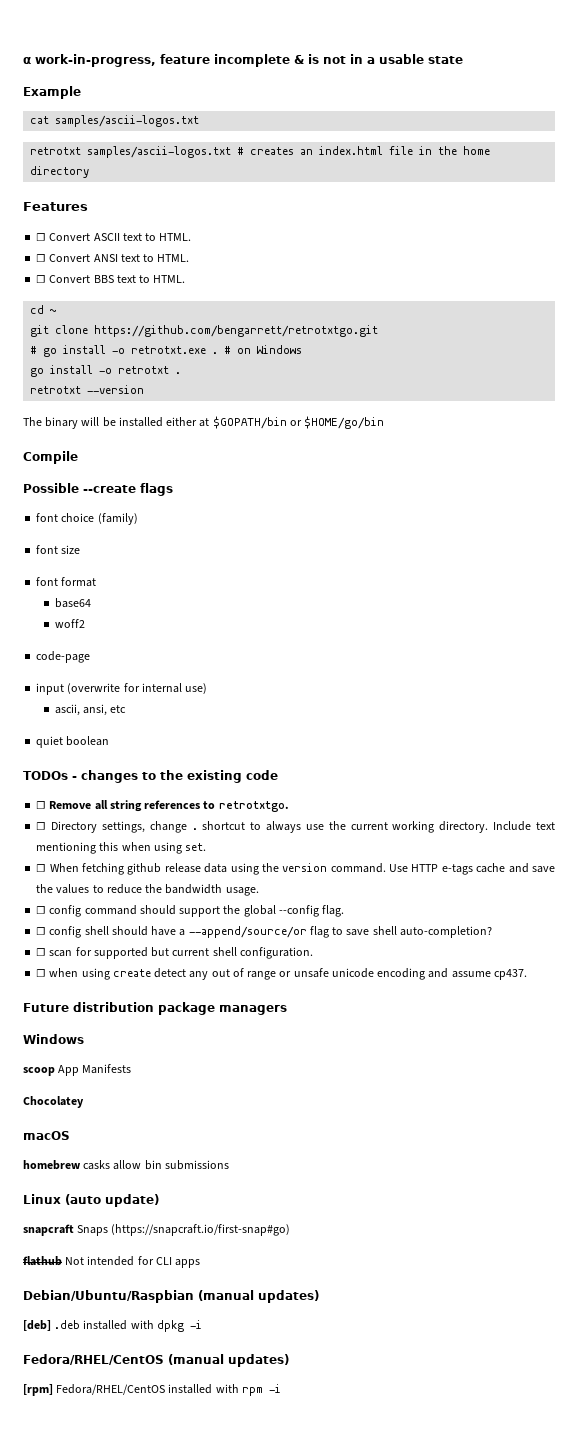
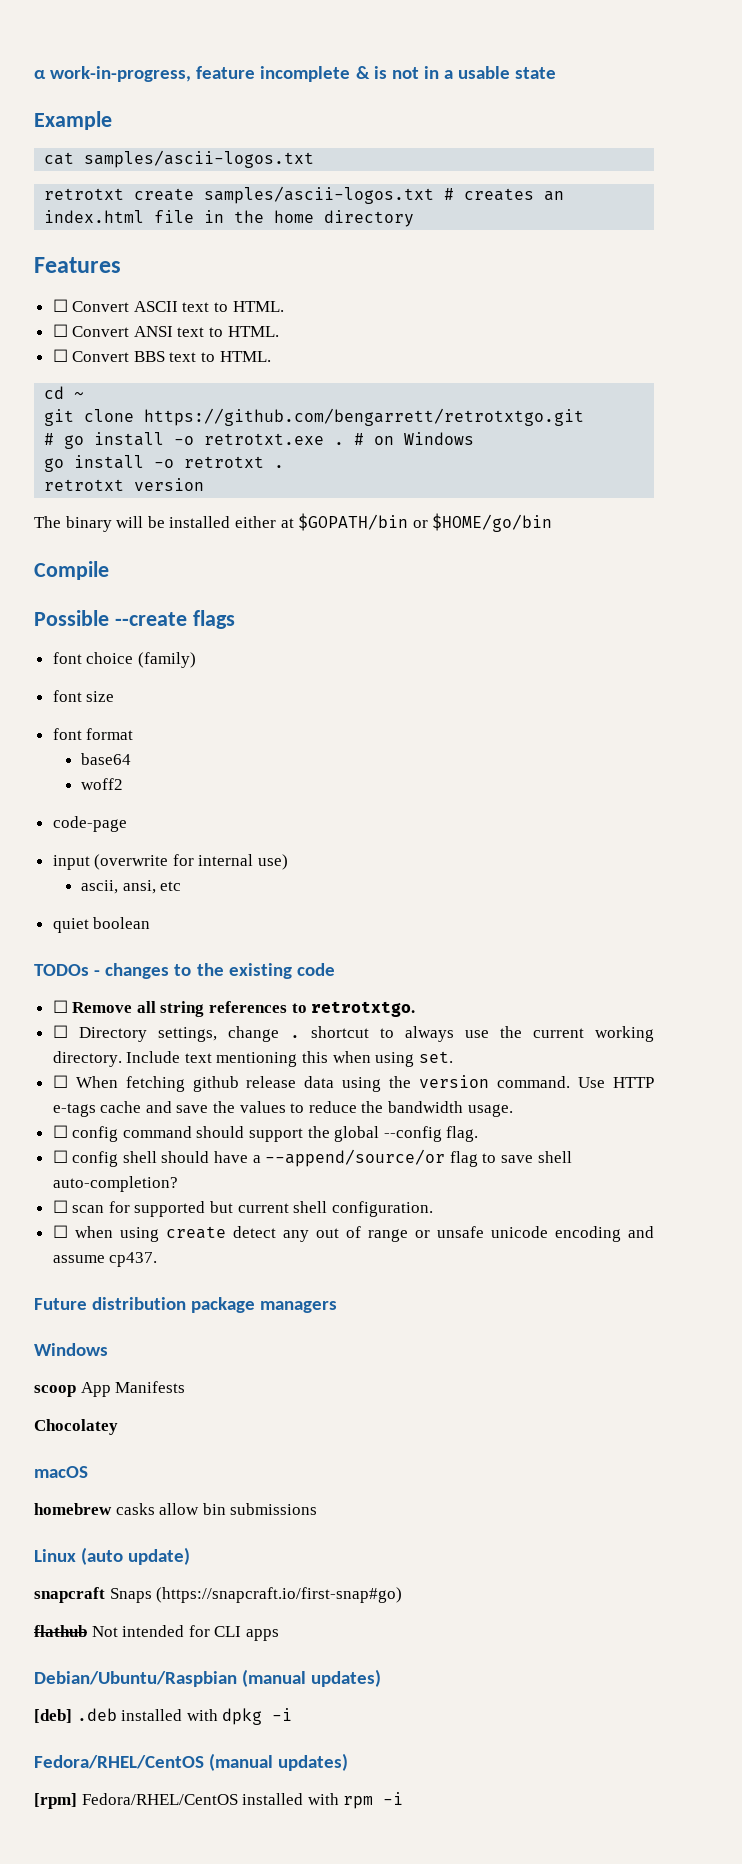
(82, 151) none -> [134,188,195,201] create
[87,385,145,394] --version -> [134,478,205,491] version

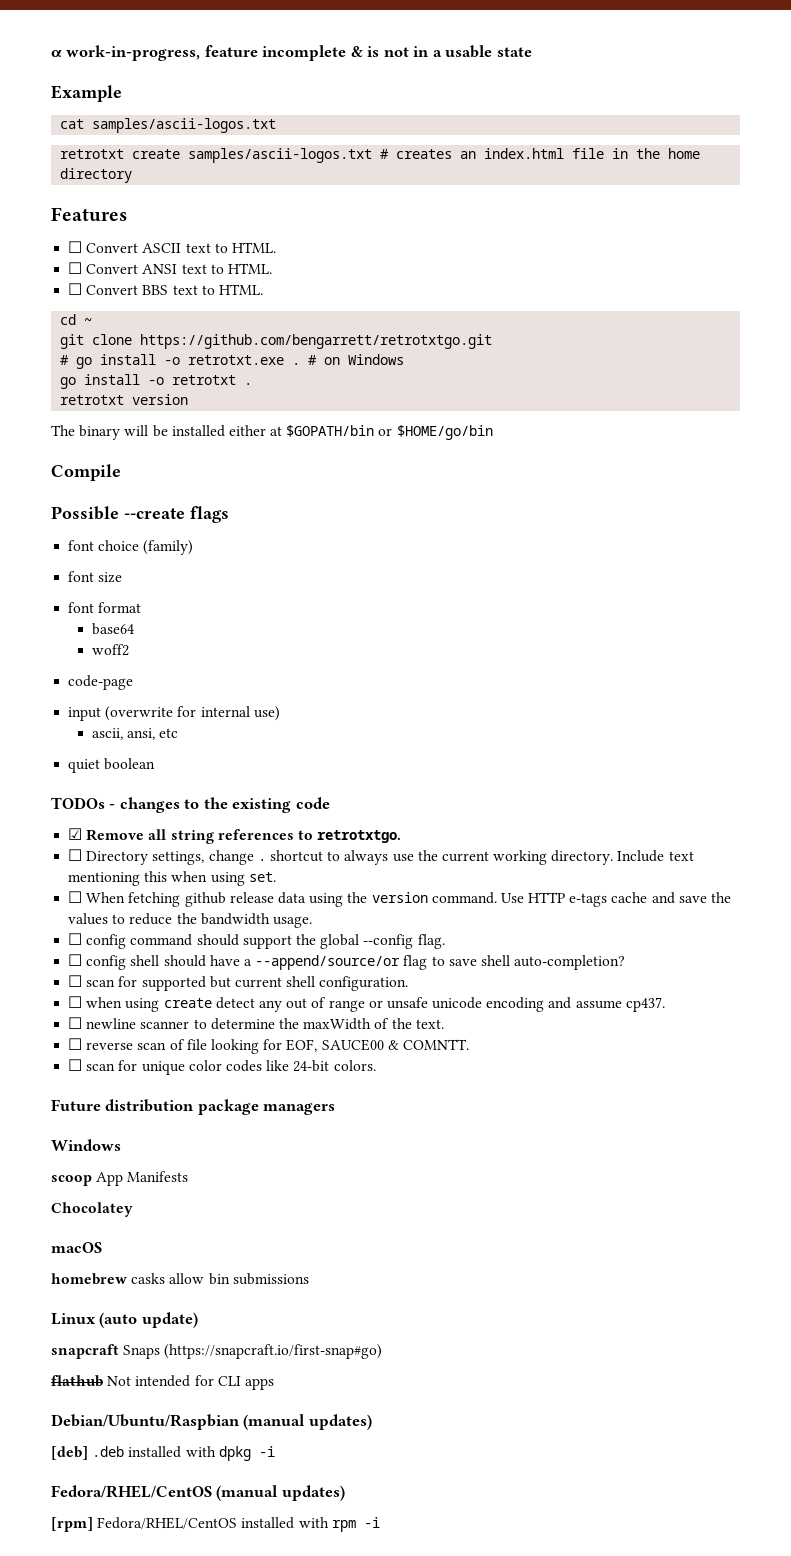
[52,1000,68,1013] ☐ -> [68,828,83,840] ☑
(158, 1259) none -> [68,1017,444,1030] [68,1038,469,1054] [68,1059,376,1075] // ☐ newline scanner to determine the maxWidth of the text. // ☐ reverse scan of file looking for EOF, SAUCE00 & COMNTT. // ☐ scan for unique color codes like 24-bit colors.

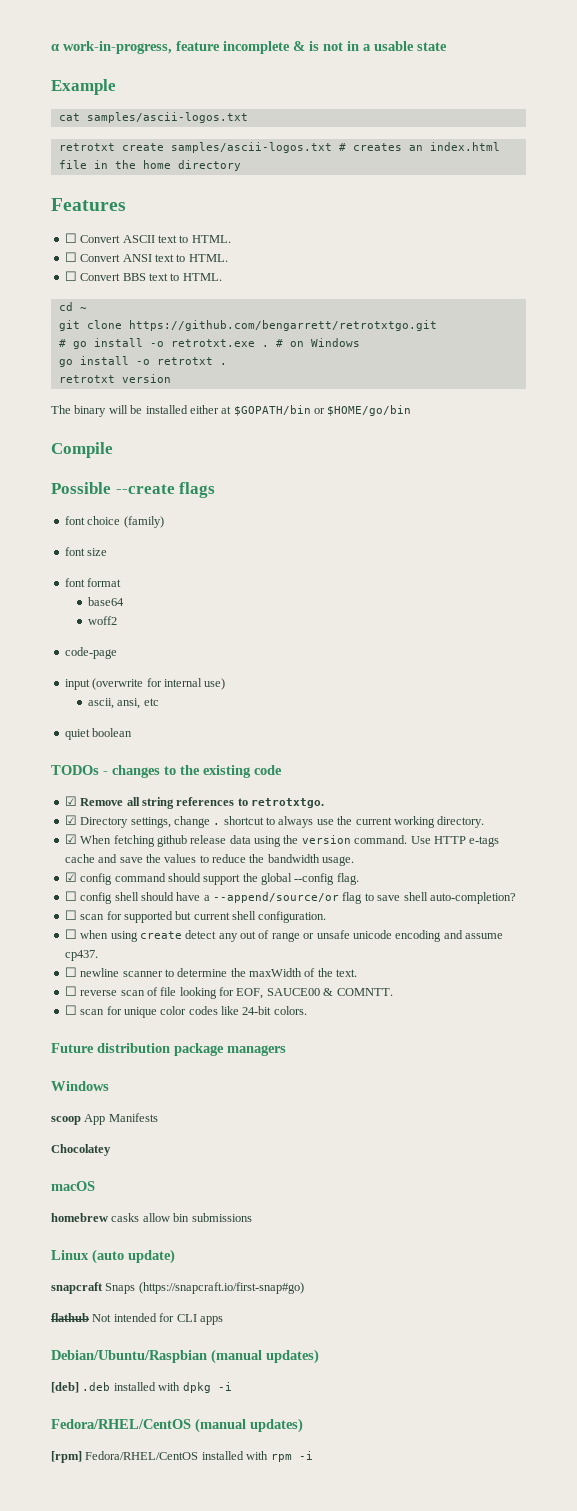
[68,849,83,861] ☐ -> [64,815,77,825] ☑
[617,850,694,862] [68,871,276,886] [68,891,83,903] Include text mentioning this when using set. // ☐ -> [64,834,77,844] // ☑
[68,933,83,945] ☐ -> [64,872,77,882] ☑

